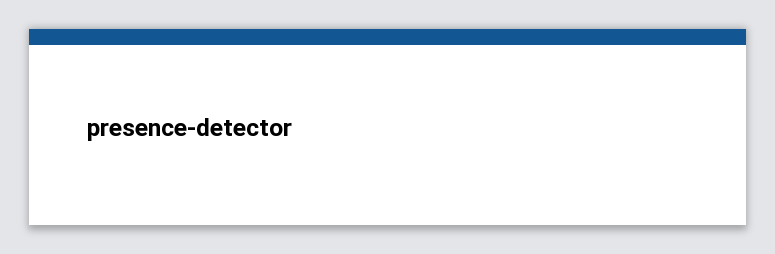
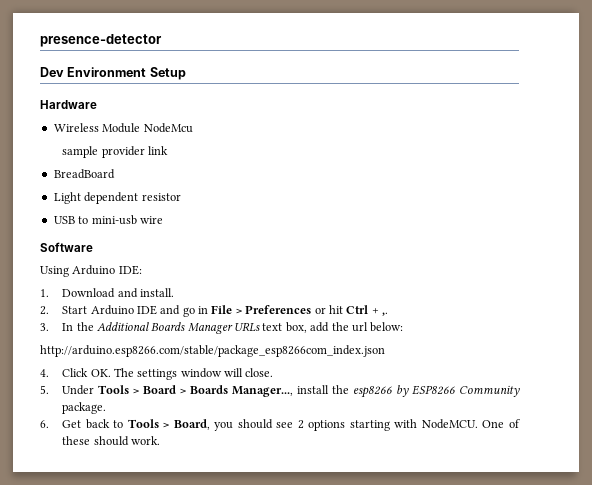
(292, 129) none -> [40,67,186,80] [40,100,97,109] [53,123,193,133] [62,146,168,158] [53,169,115,179] [53,192,181,204] [53,215,163,225] [40,242,93,252] [40,265,142,277] [40,288,174,298] [40,305,389,317] [40,322,404,334] [40,345,385,357] [40,368,274,380] [40,385,520,398] [62,402,107,414] [40,419,521,431] [62,436,160,446] // Dev Environment Setup // Hardware // Wireless Module NodeMcu // sample provider link // BreadBoard // Light dependent resistor // USB to mini-usb wire // Software // Using Arduino IDE: // 1. Download and install. // 2. Start Arduino IDE and go in File > Preferences or hit Ctrl + ,. // 3. In the Additional Boards Manager URLs text box, add the url below: // http://arduino.esp8266.com/stable/package_esp8266com_index.json // 4. Click OK. The settings window will close. // 5. Under Tools > Board > Boards Manager..., install the esp8266 by ESP8266 Community package. // 6. Get back to Tools > Board, you should see 2 options starting with NodeMCU. One of these should work.

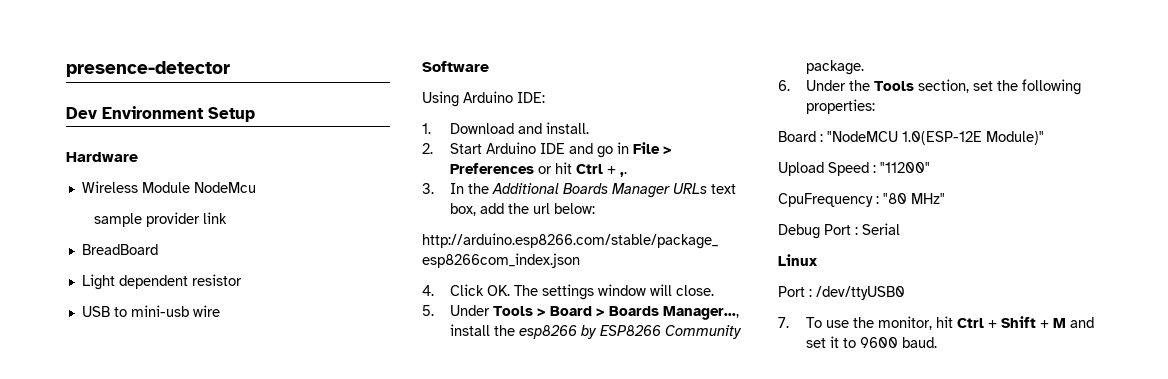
[62,419,521,431] [62,436,160,446] Get back to Tools > Board, you should see 2 options starting with NodeMCU. One of these should work. -> [805,79,1081,95] [805,99,875,114] [778,131,1044,145] [778,162,930,176] [778,193,945,207] [778,223,900,239] [778,254,817,266] [778,286,905,300] [778,316,1094,330] [805,336,937,348] Under the Tools section, set the following properties: // Board : "NodeMCU 1.0(ESP-12E Module)" // Upload Speed : "11200" // CpuFrequency : "80 MHz" // Debug Port : Serial // Linux // Port : /dev/ttyUSB0 // 7. To use the monitor, hit Ctrl + Shift + M and set it to 9600 baud.

